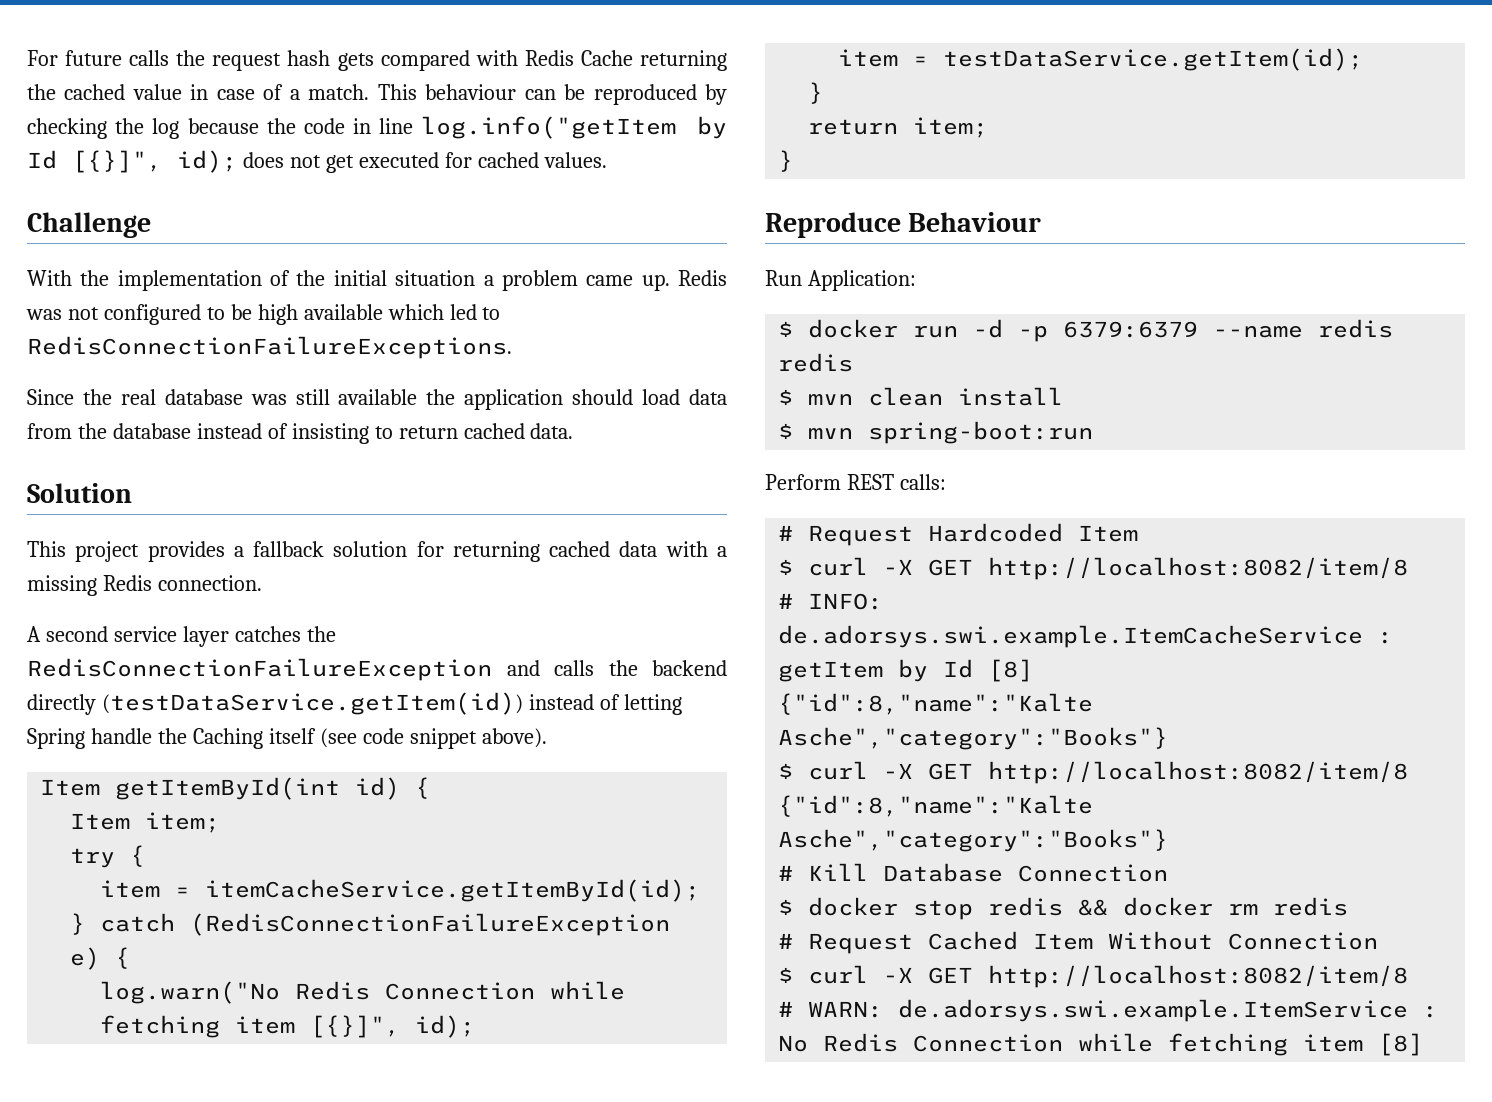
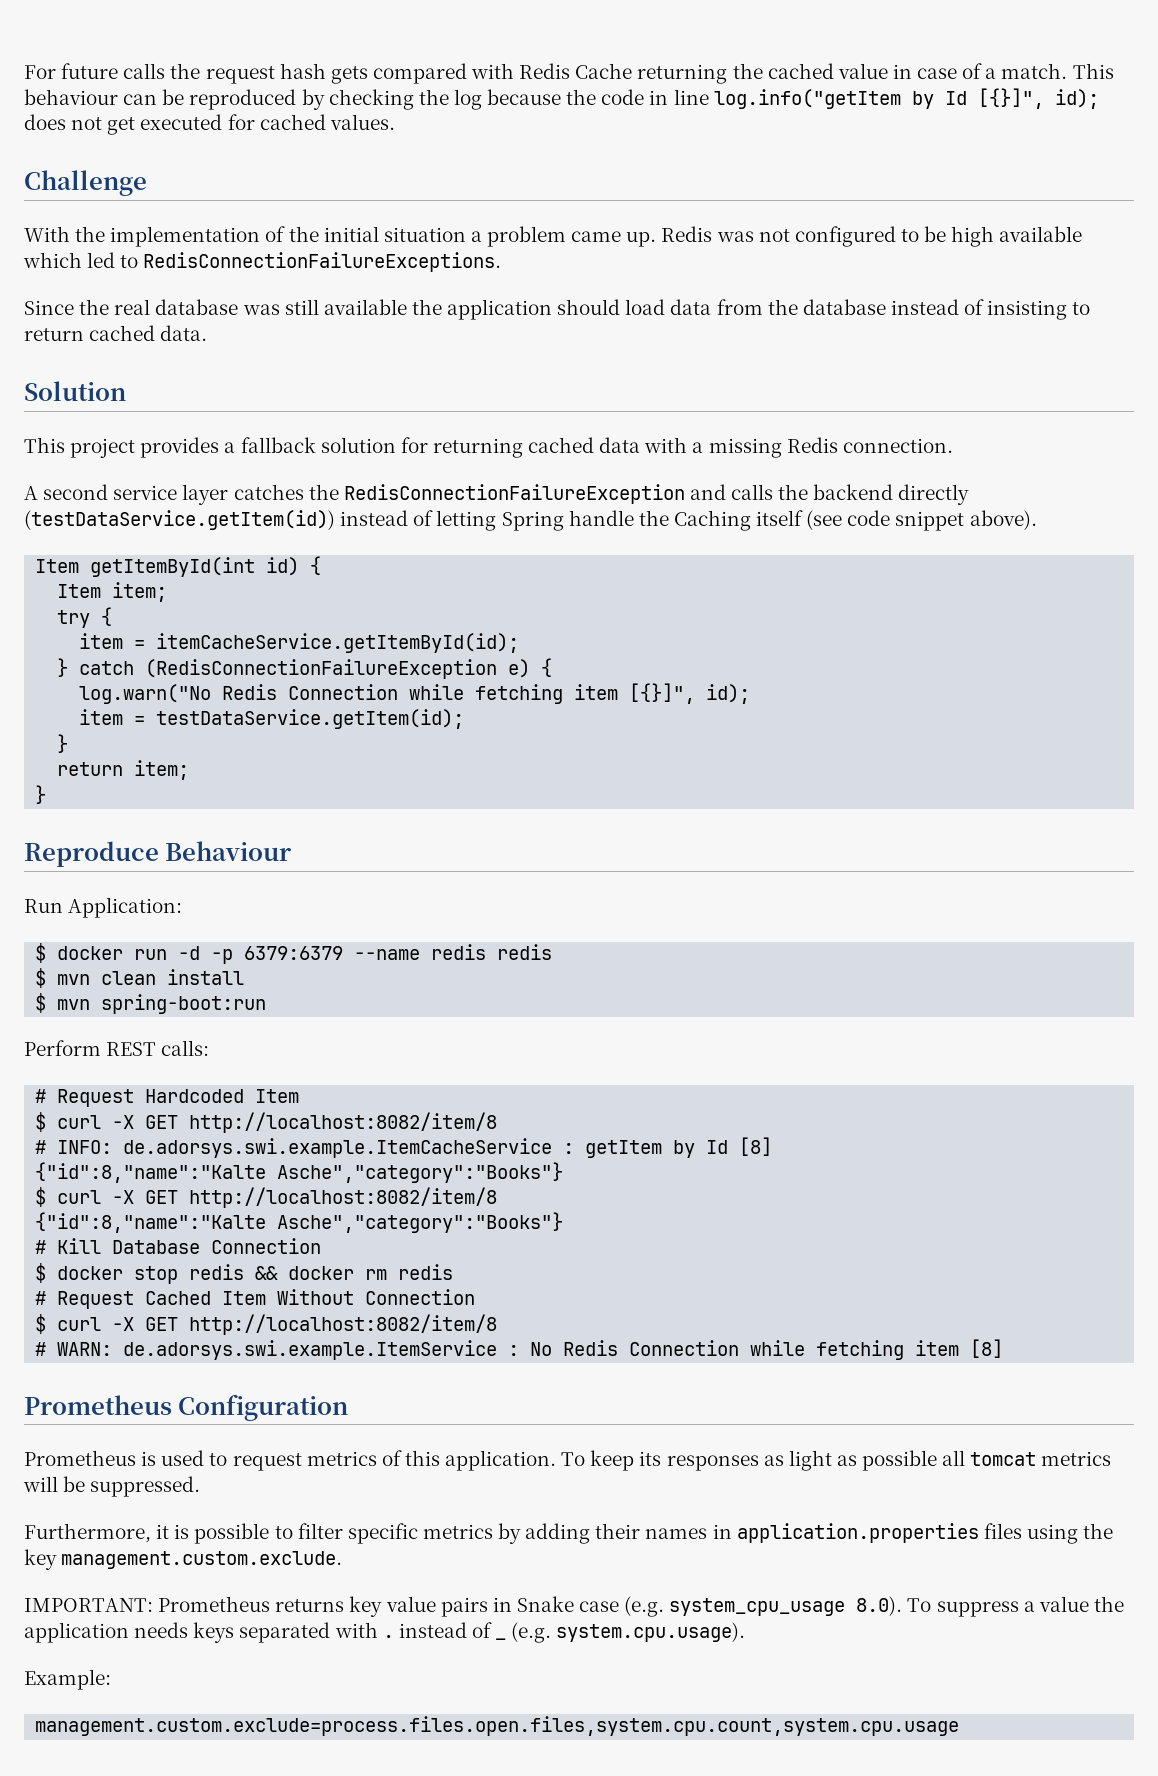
(1424, 1044) none -> [24,1394,349,1421] [24,1450,1112,1471] [23,1476,201,1497] [24,1523,1114,1544] [24,1549,343,1570] [24,1596,1124,1617] [24,1622,492,1643] [495,1622,746,1643] [24,1669,111,1690] [35,1716,960,1736] // Prometheus Configuration // Prometheus is used to request metrics of this application. To keep its responses as light as possible all tomcat metrics will be suppressed. // Furthermore, it is possible to filter specific metrics by adding their names in application.properties files using the key management.custom.exclude. // IMPORTANT: Prometheus returns key value pairs in Snake case (e.g. system_cpu_usage 8.0). To suppress a value the application needs keys separated with . instead of _ (e.g. system.cpu.usage). // Example: // management.custom.exclude=process.files.open.files,system.cpu.count,system.cpu.usage

